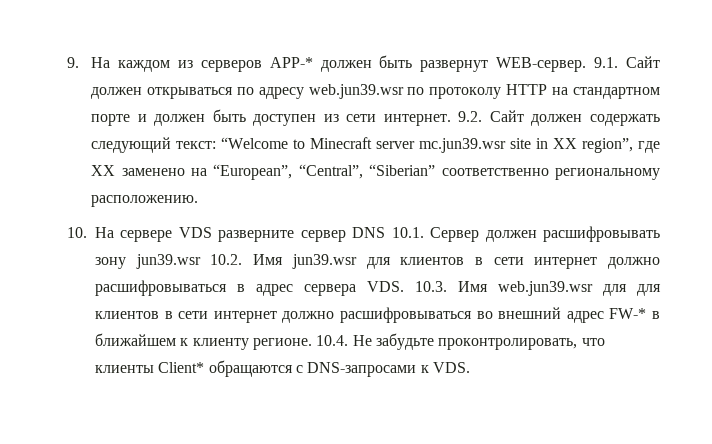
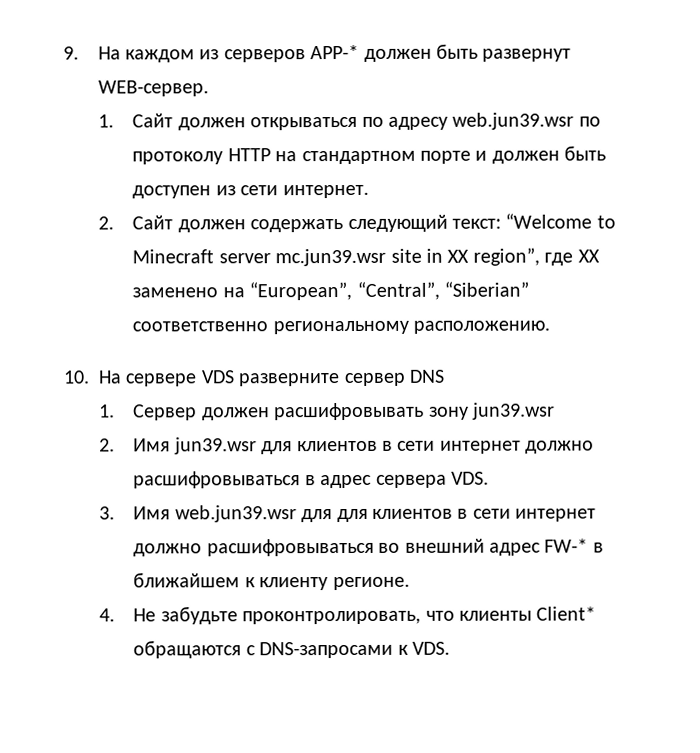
[594,57,619,68] 9.1. -> [97,114,114,128] // 1.
[458,111,483,122] 9.2. -> [97,216,114,230] // 2.
[391,227,424,238] 10.1. -> [98,404,115,418] // 1.
[210,254,243,265] 10.2. -> [98,438,115,452] // 2.
[415,281,447,292] 10.3. -> [98,506,115,520] // 3.
[316,335,349,346] 10.4. -> [98,608,115,622] // 4.

